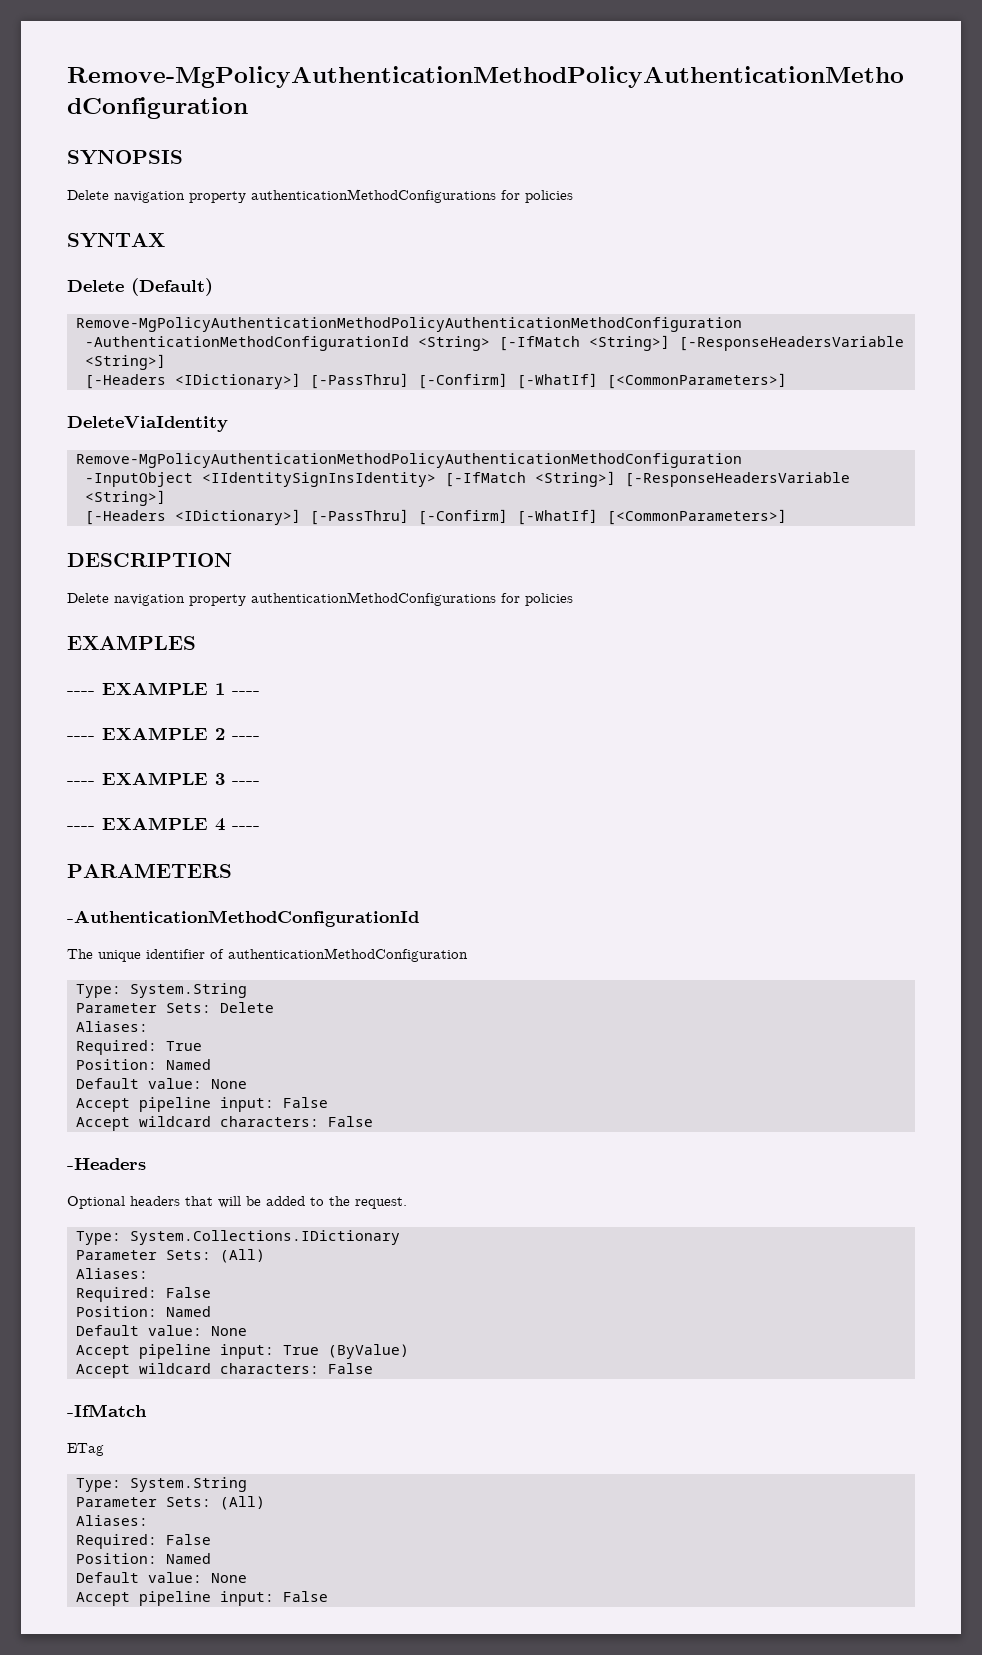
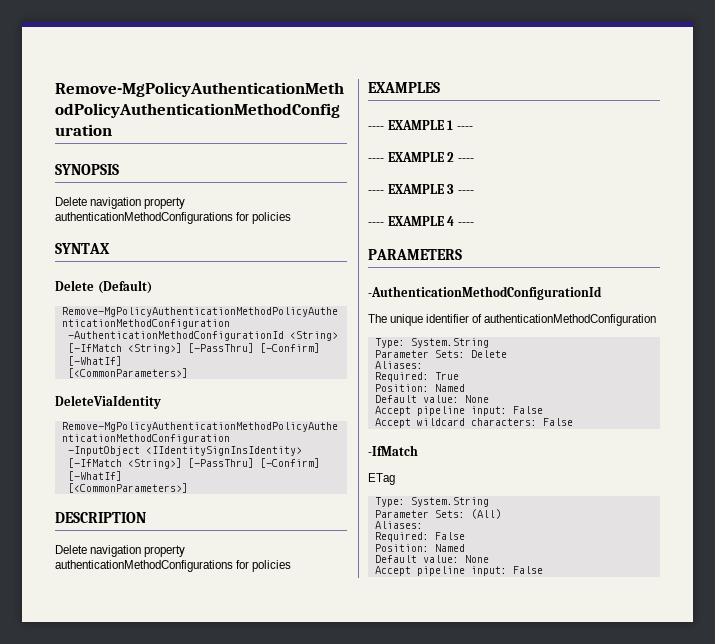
[679,336,904,351] [85,354,166,370] [85,373,598,389] [-ResponseHeadersVariable <String>] // [-Headers <IDictionary>] [-PassThru] [-Confirm] [-WhatIf] -> [187,343,320,353] [67,356,122,366] [-PassThru] [-Confirm] [-WhatIf] //
[625,472,850,487] [85,490,166,506] [85,509,598,525] [-ResponseHeadersVariable <String>] // [-Headers <IDictionary>] [-PassThru] [-Confirm] [-WhatIf] -> [187,458,320,468] [67,471,122,481] [-PassThru] [-Confirm] [-WhatIf] //
[67,1158,146,1170] [67,1196,407,1209] [76,1230,400,1245] [76,1249,265,1263] [76,1268,148,1279] [76,1287,211,1302] [76,1306,211,1317] [76,1325,247,1336] [76,1344,409,1359] [76,1363,373,1378] // -Headers // Optional headers that will be added to the request. // Type: System.Collections.IDictionary // Parameter Sets: (All) // Aliases: // Required: False // Position: Named // Default value: None // Accept pipeline input: True (ByValue) // Accept wildcard characters: False -> (573, 422) none

